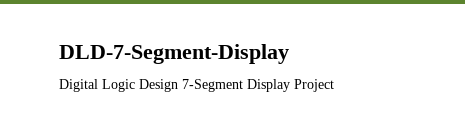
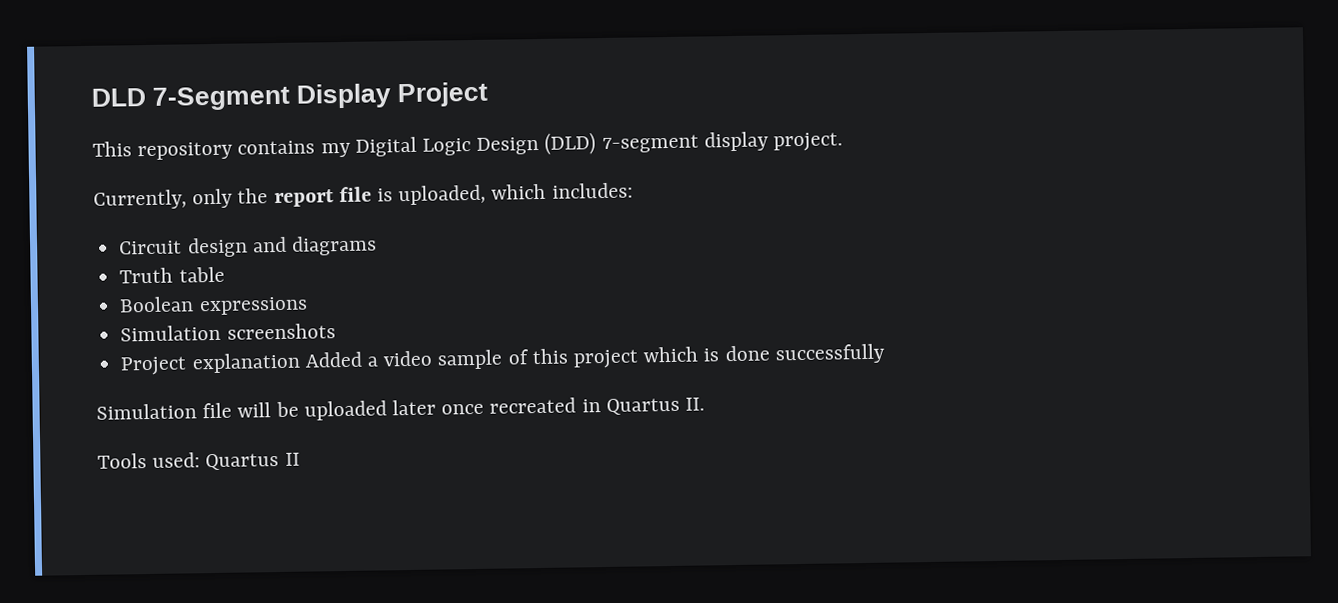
[59,44,289,64] [59,79,334,92] DLD-7-Segment-Display // Digital Logic Design 7-Segment Display Project -> [91,81,489,111] [92,131,844,161] [93,182,633,210] [119,235,377,258] [119,266,225,284] [119,296,308,316] [120,323,336,342] [120,343,885,376] [96,397,706,421] [97,452,300,471] DLD 7-Segment Display Project // This repository contains my Digital Logic Design (DLD) 7-segment display project. // Currently, only the report file is uploaded, which includes: // Circuit design and diagrams // Truth table // Boolean expressions // Simulation screenshots // Project explanation Added a video sample of this project which is done successfully // Simulation file will be uploaded later once recreated in Quartus II. // Tools used: Quartus II

